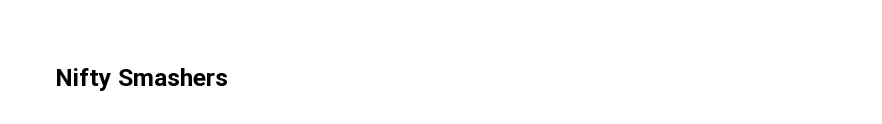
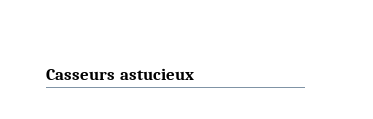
[55,68,228,91] Nifty Smashers -> [46,68,194,80] Casseurs astucieux

